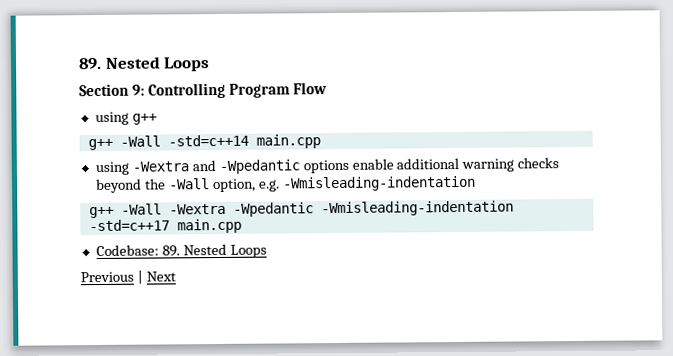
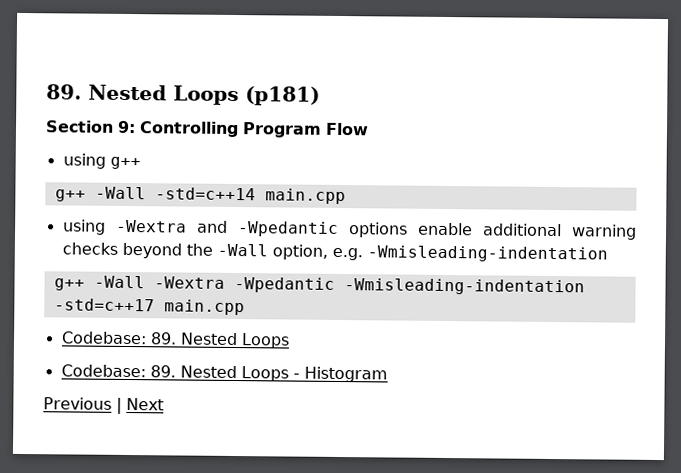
[78,56,211,72] 89. Nested Loops -> [46,84,320,106] 89. Nested Loops (p181)
(267, 251) none -> [60,364,388,383] // Codebase: 89. Nested Loops - Histogram

